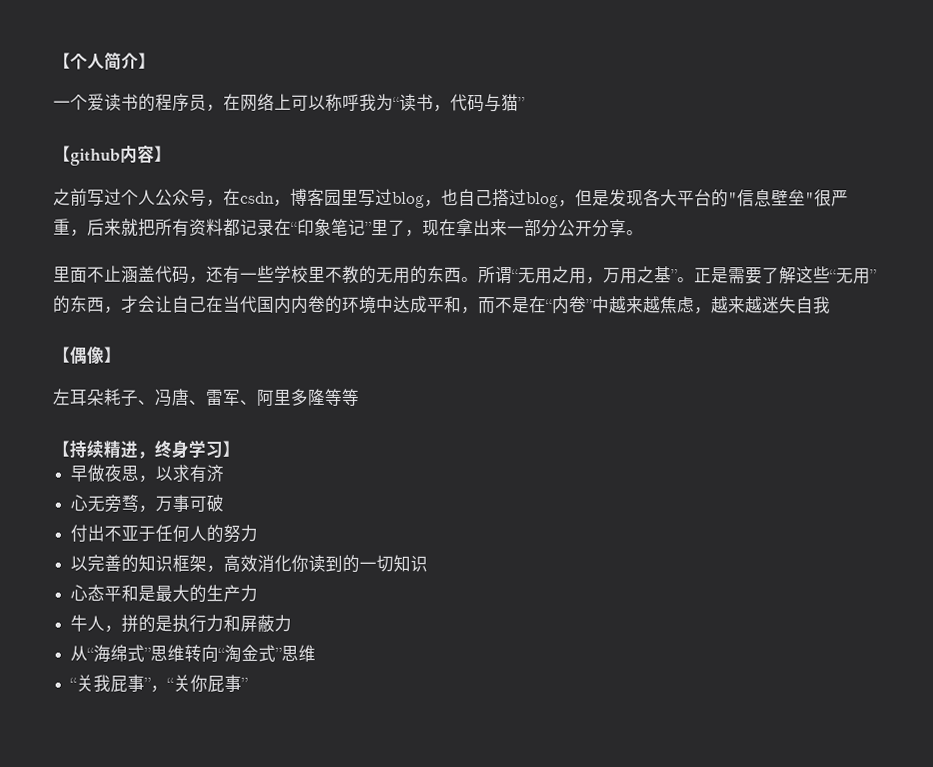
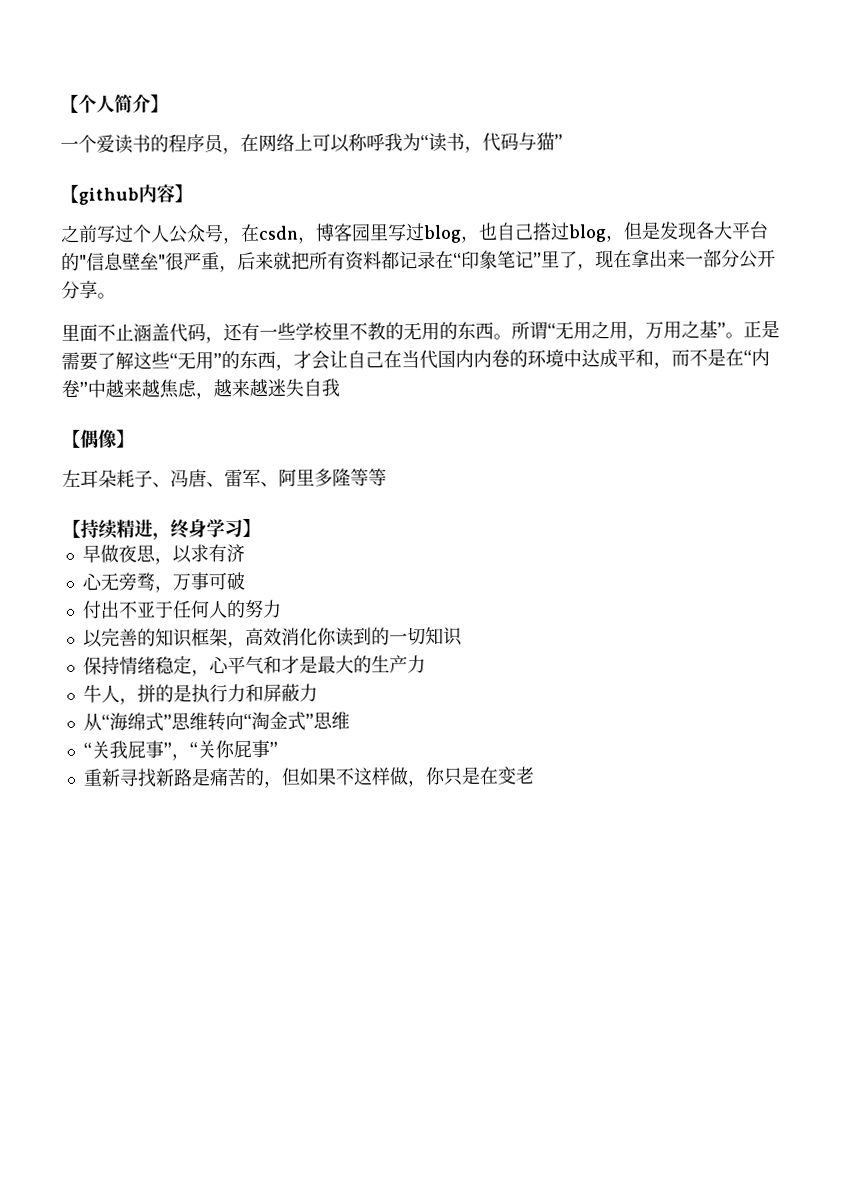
[70,584,140,602] 心态平和 -> [82,655,300,677] 保持情绪稳定，心平气和才
(249, 683) none -> [82,766,534,788] // 重新寻找新路是痛苦的，但如果不这样做，你只是在变老

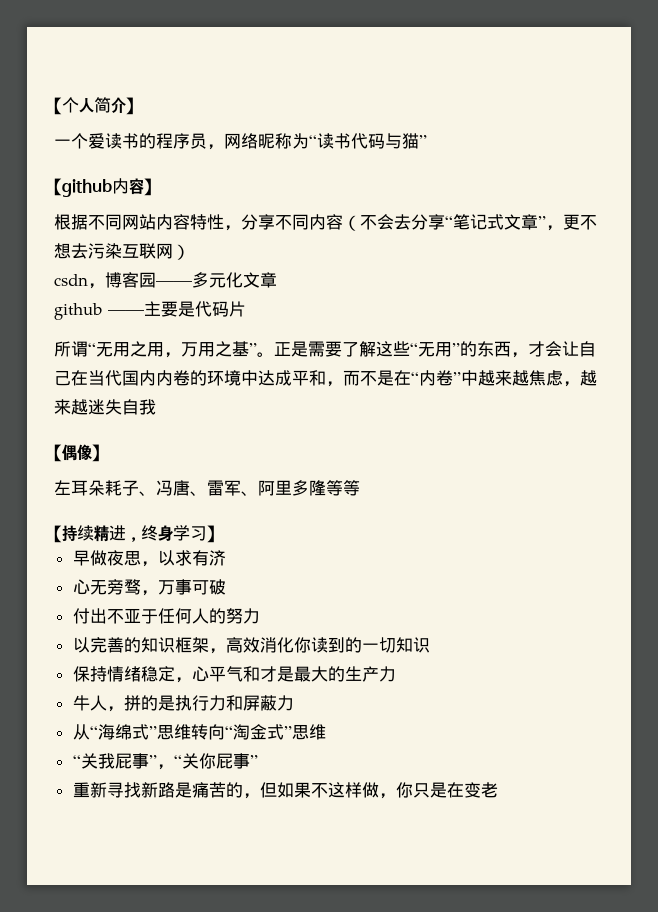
[240,133,403,153] 在网络上可以称呼我 -> [224,133,292,149] 网络昵称
[464,145,483,153] ， -> (351, 141) none
[60,221,769,245] [61,249,776,273] [61,280,116,299] [61,321,512,344] 之前写过个人公众号，在csdn，博客园里写过blog，也自己搭过blog，但是发现各大平台的"信息壁垒"很严重，后来就把所有资料都记录在“印象笔记”里了，现在拿出来一部分公开分享。 // 里面不止涵盖代码，还有一些学校里不教的无用的东西。 -> [54,214,597,231] [54,243,190,260] [54,272,277,289] [54,301,246,320] 根据不同网站内容特性，分享不同内容（不会去分享“笔记式文章”，更不想去污染互联网） // csdn，博客园——多元化文章 // github ——主要是代码片 //

